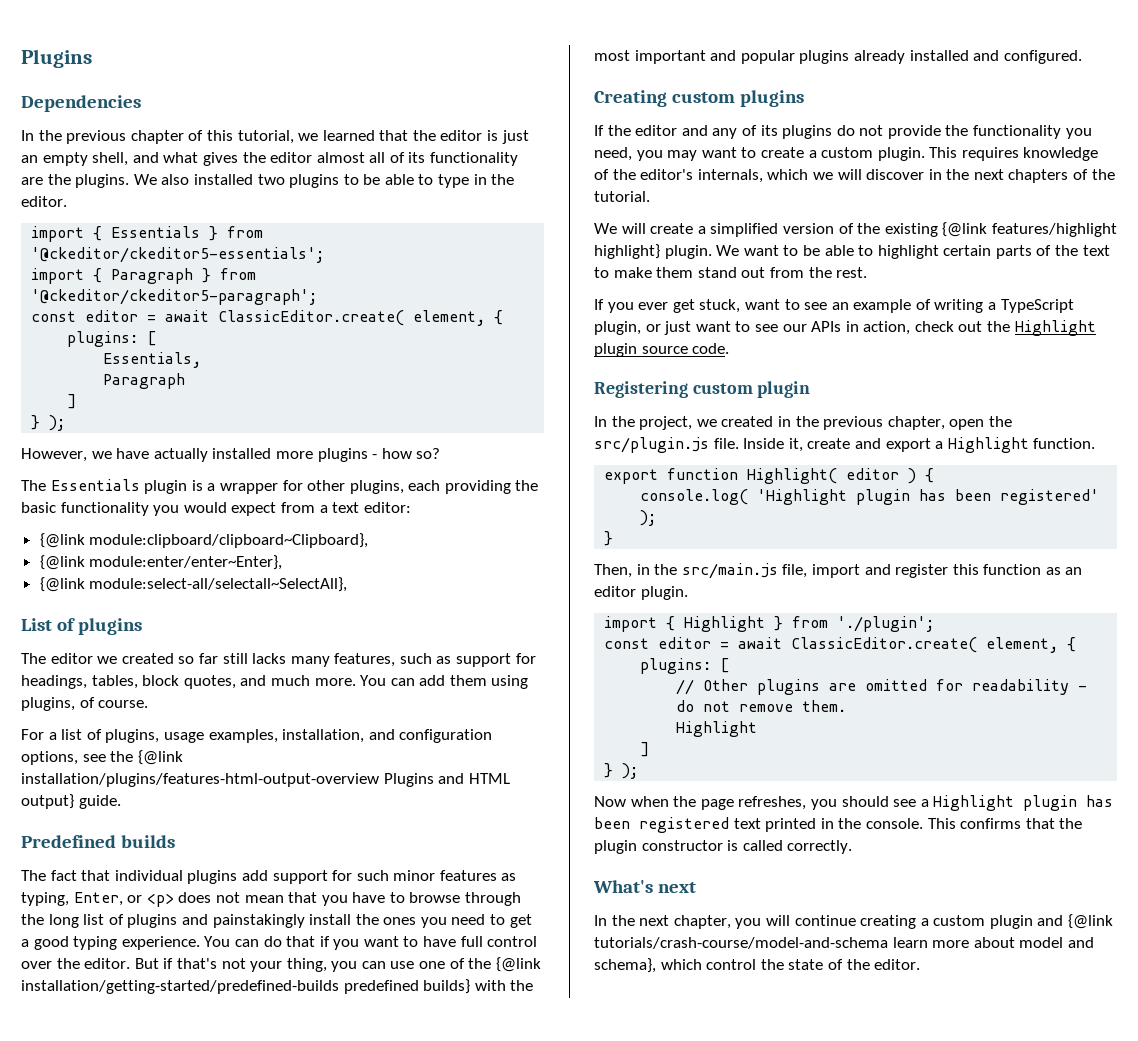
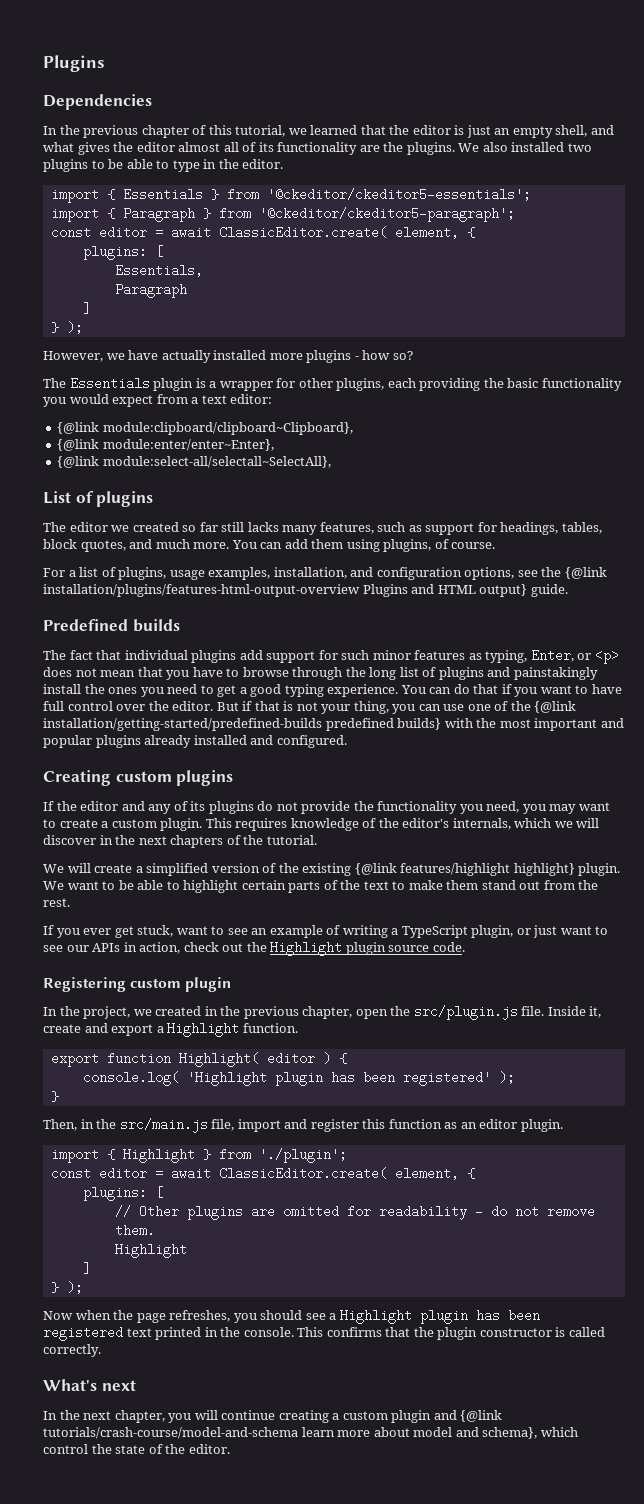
[176,958,217,969] that's -> [254,701,294,711] that is

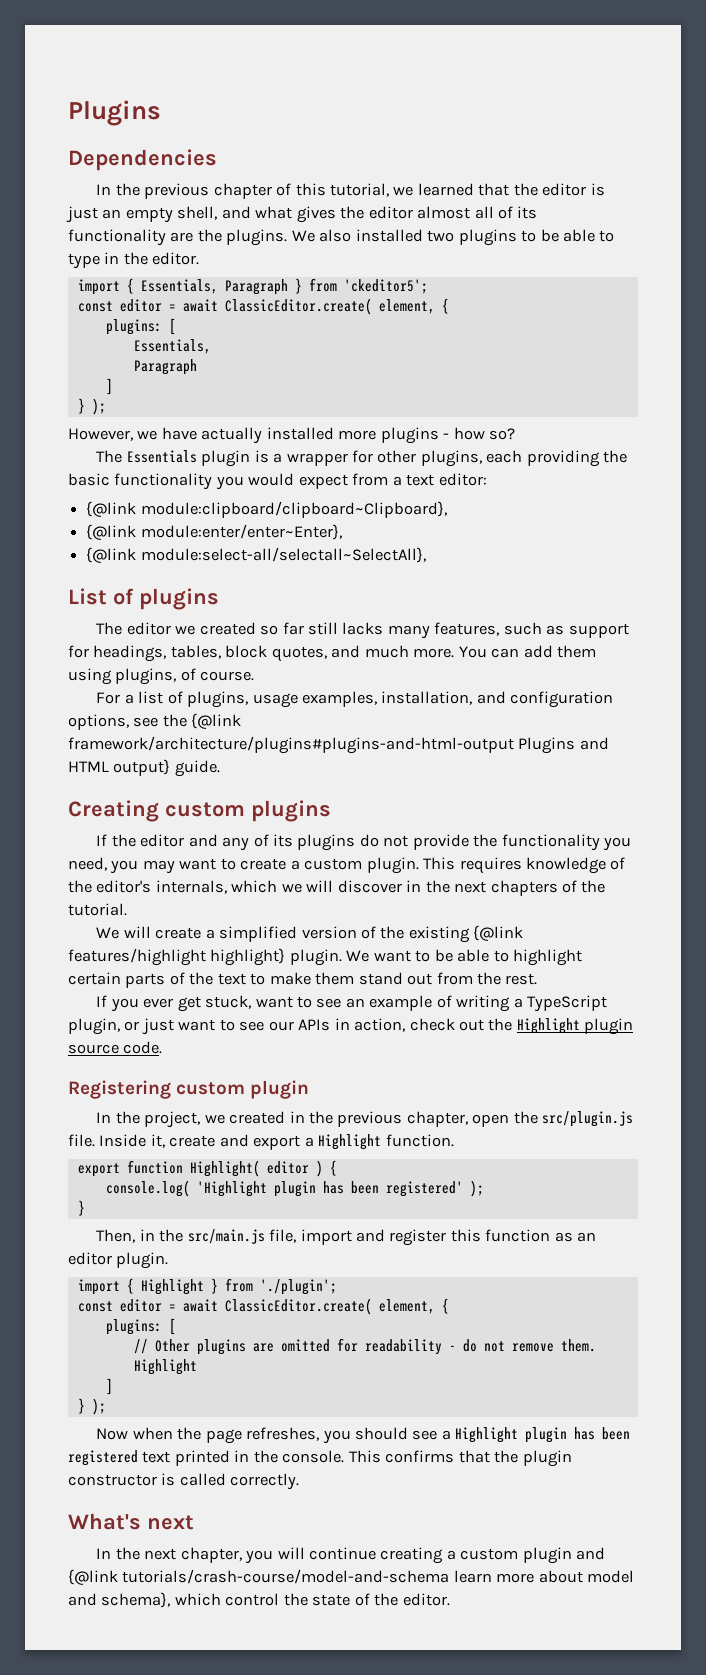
[122,188,531,201] [50,208,115,222] Essentials } from '@ckeditor/ckeditor5-essentials'; // import { -> [140,279,218,294] Essentials,
[258,207,515,222] '@ckeditor/ckeditor5-paragraph'; -> [343,279,428,294] 'ckeditor5';
[43,584,360,597] installation/plugins/features-html-output-overview -> [68,736,514,754] framework/architecture/plugins#plugins-and-html-output
[43,619,180,632] [43,649,619,664] [43,667,598,680] [43,684,622,697] [43,701,577,714] [43,718,624,731] [43,735,347,748] // Predefined builds // The fact that individual plugins add support for such minor features as typing, Enter, or <p> does not mean that you have to browse through the long list of plugins and painstakingly install the ones you need to get a good typing experience. You can do that if you want to have full control over the editor. But if that is not your thing, you can use one of the {@link installation/getting-started/predefined-builds predefined builds} with the most important and popular plugins already installed and configured. -> (220, 768) none

